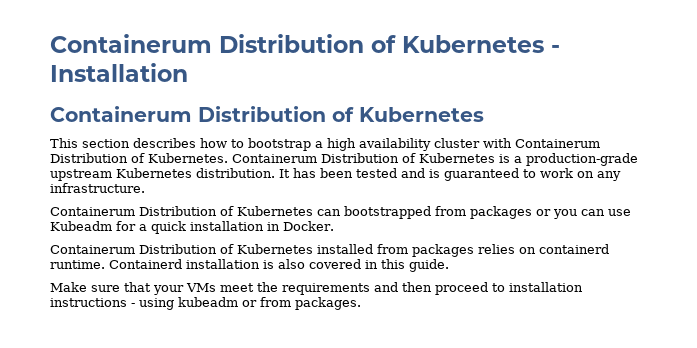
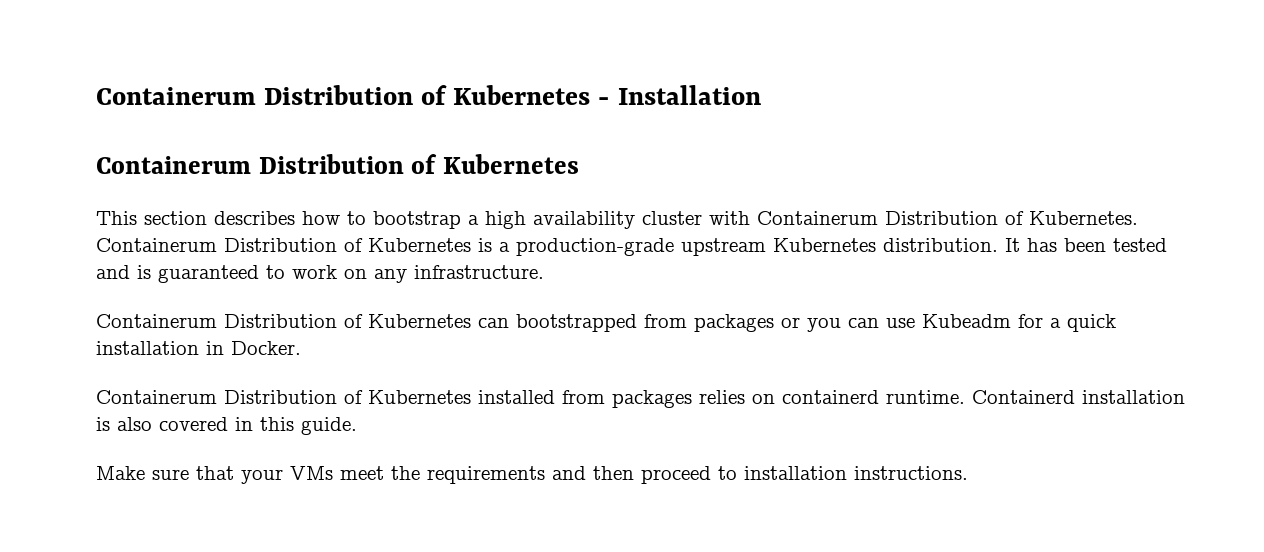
[50,297,361,310] instructions - using kubeadm or from packages. -> [854,466,968,480] instructions.

